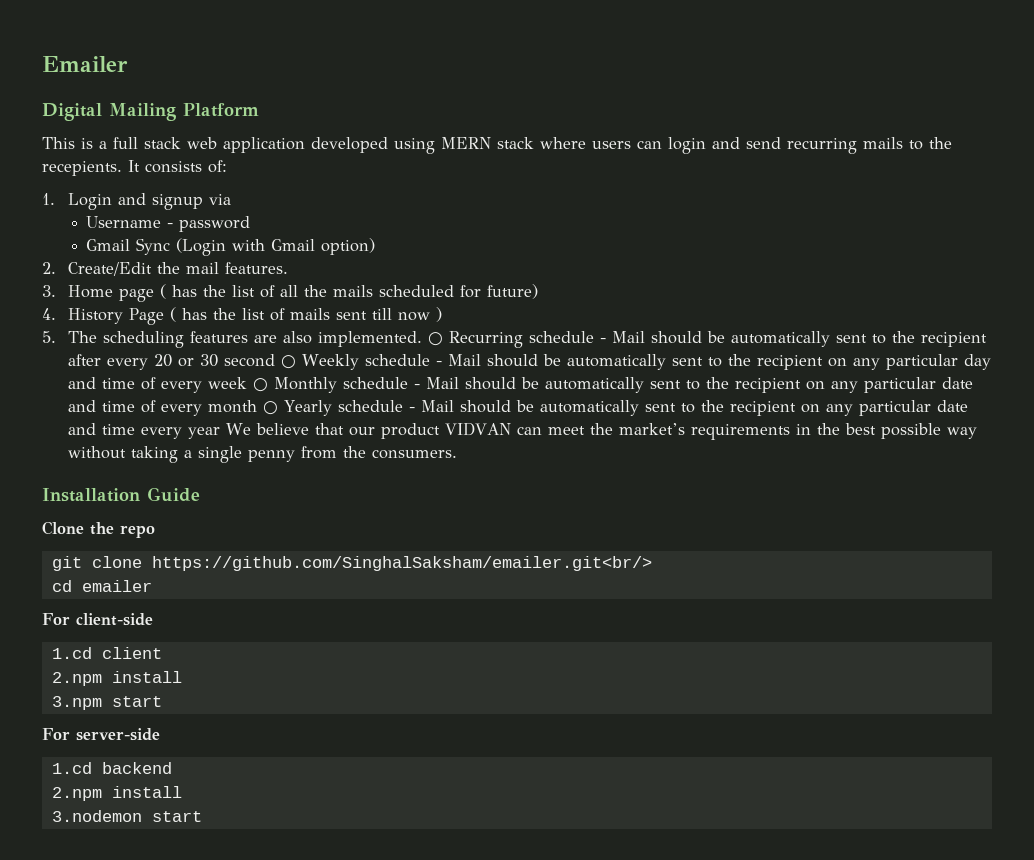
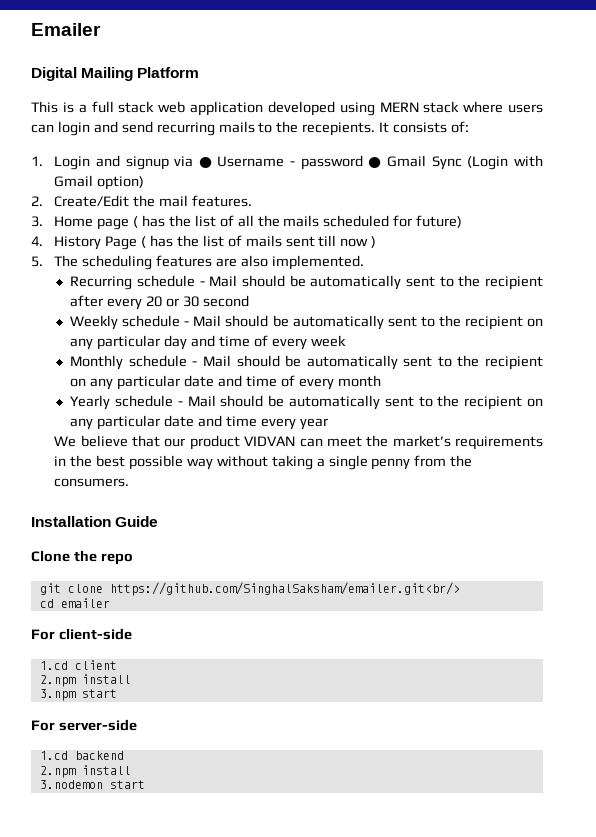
(232, 199) // -> [198,157,212,168] ●
(251, 224) // -> [368,157,382,168] ●
[428,332,444,346] ○ -> (364, 262) //
[281,355,297,369] ○ -> (249, 301) //
[253,378,269,392] ○ -> (346, 341) //
[263,401,279,415] ○ -> (381, 381) //
(221, 433) none -> (328, 424) //

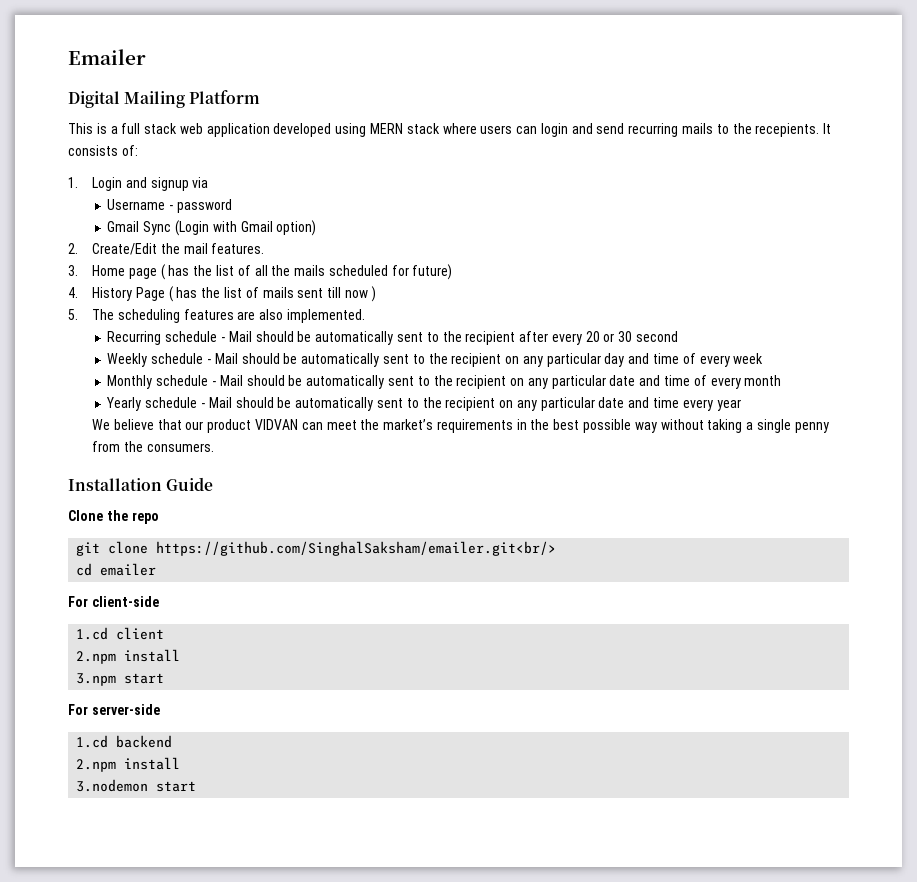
[198,157,212,168] ● -> (209, 182) //
[368,157,382,168] ● -> (233, 206) //

